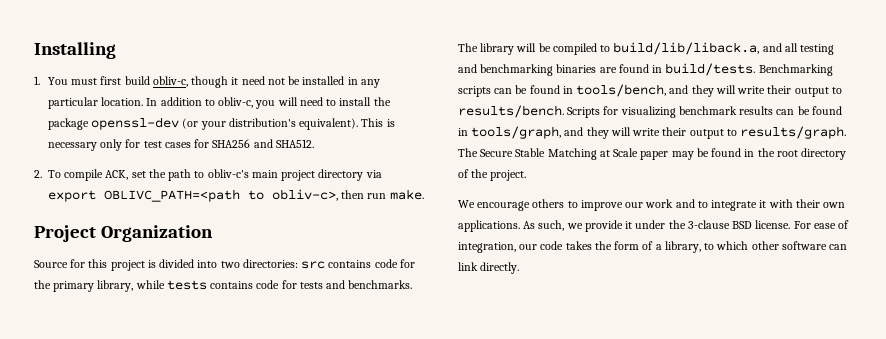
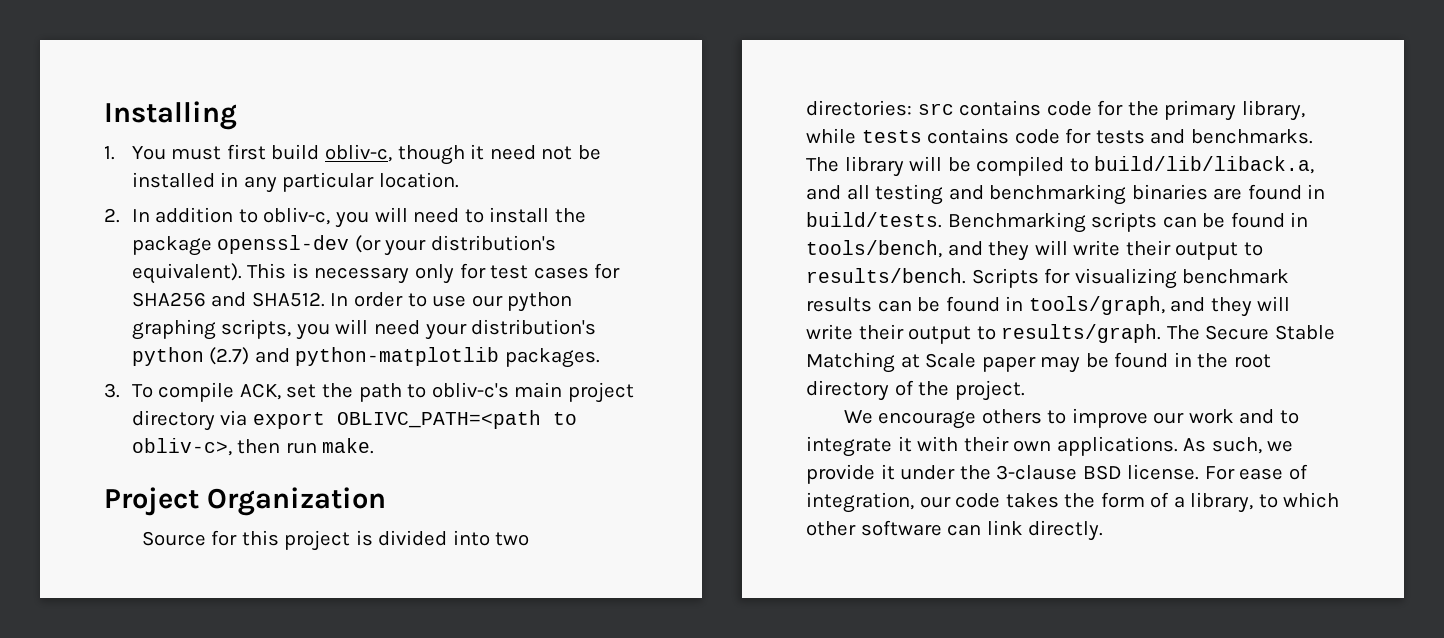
(144, 101) none -> [104,208,120,223] // 2.
[34,170,42,178] // 2. -> [330,292,573,312] [131,319,597,340] [131,347,600,368] [104,383,120,398] In order to use our python graphing scripts, you will need your distribution's python (2.7) and python-matplotlib packages. // 3.

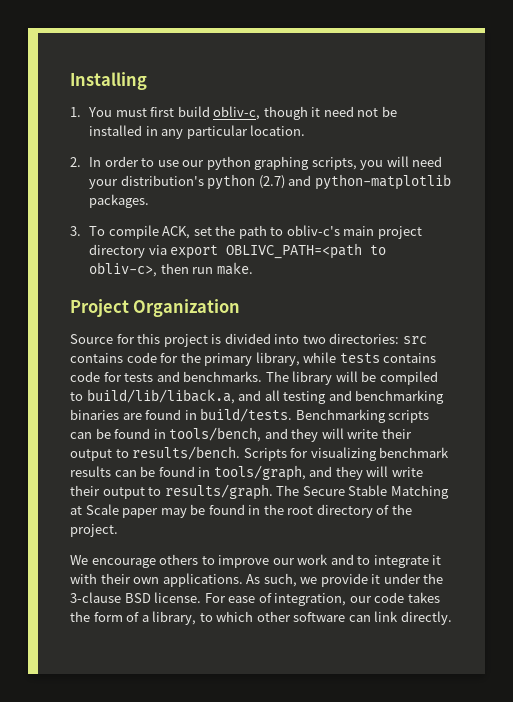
[155,207,586,228] [131,235,556,256] [131,263,621,284] [131,292,349,307] addition to obliv-c, you will need to install the package openssl-dev (or your distribution's equivalent). This is necessary only for test cases for SHA256 and SHA512. In -> (102, 162) none

